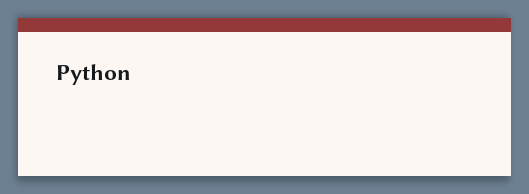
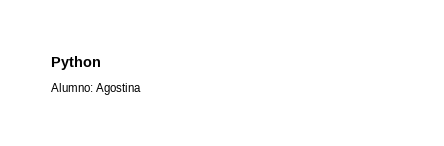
(131, 74) none -> [51,83,142,95] // Alumno: Agostina

